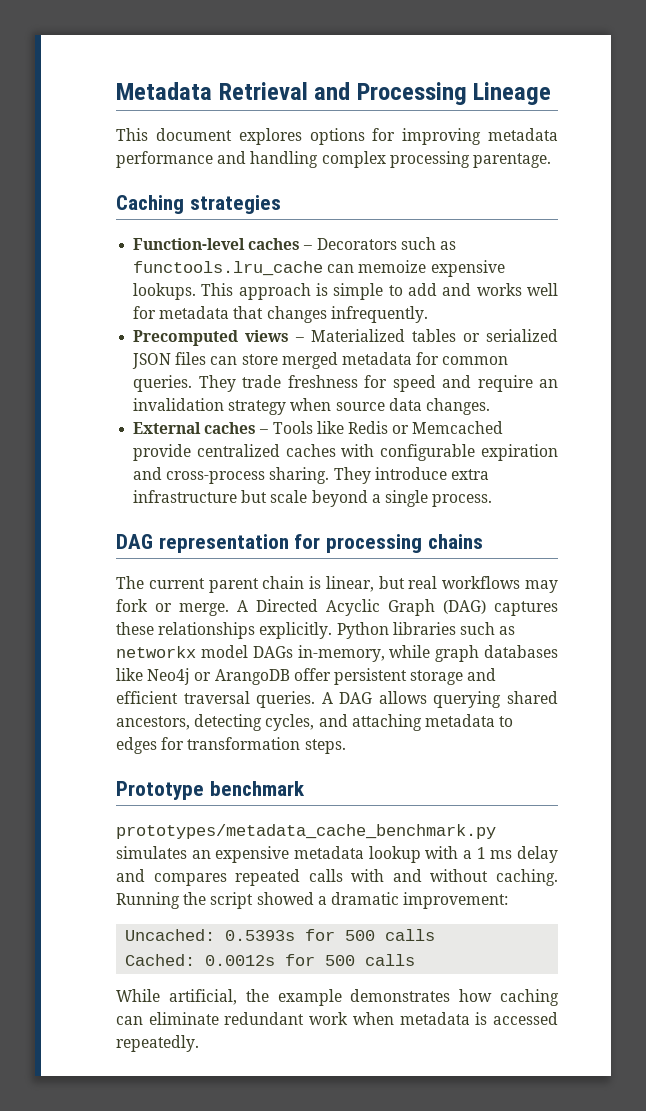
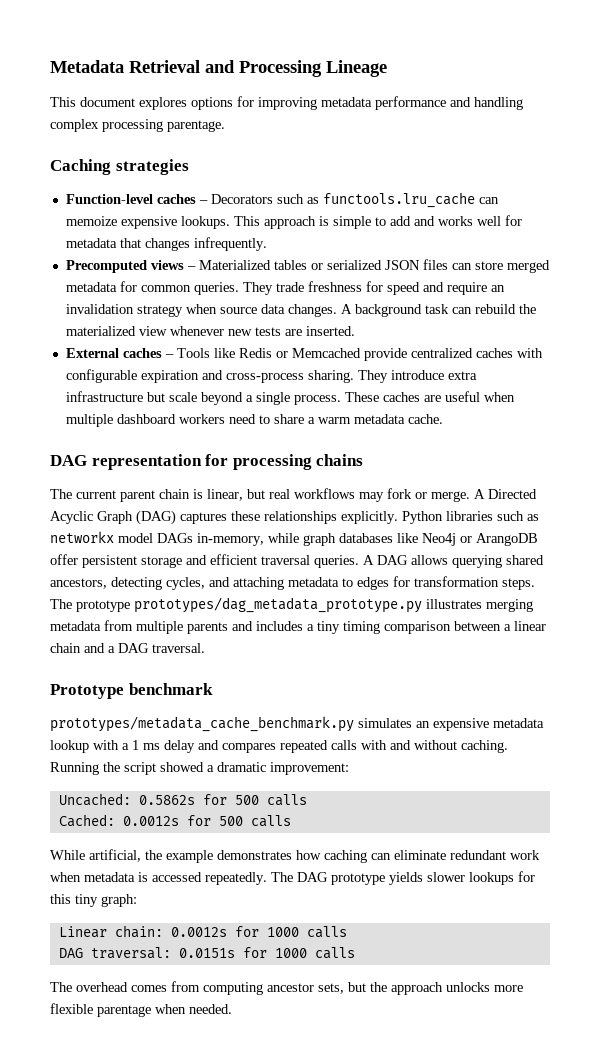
(490, 406) none -> [340,304,536,317] [65,326,355,336] A background task can rebuild the materialized view whenever new tests are inserted.
(493, 500) none -> [344,391,515,402] [65,414,443,427] These caches are useful when multiple dashboard workers need to share a warm metadata cache.
(346, 746) none -> [50,597,533,613] [50,620,546,634] [50,643,205,653] The prototype prototypes/dag_metadata_prototype.py illustrates merging metadata from multiple parents and includes a tiny timing comparison between a linear chain and a DAG traversal.
[225,930,296,941] 0.5393s -> [138,795,195,805] 0.5862s
(199, 1043) none -> [271,871,535,885] [50,894,137,907] [58,925,347,938] [58,947,355,959] [50,981,523,995] [50,1003,232,1017] The DAG prototype yields slower lookups for this tiny graph: // Linear chain: 0.0012s for 1000 calls // DAG traversal: 0.0151s for 1000 calls // The overhead comes from computing ancestor sets, but the approach unlocks more flexible parentage when needed.

